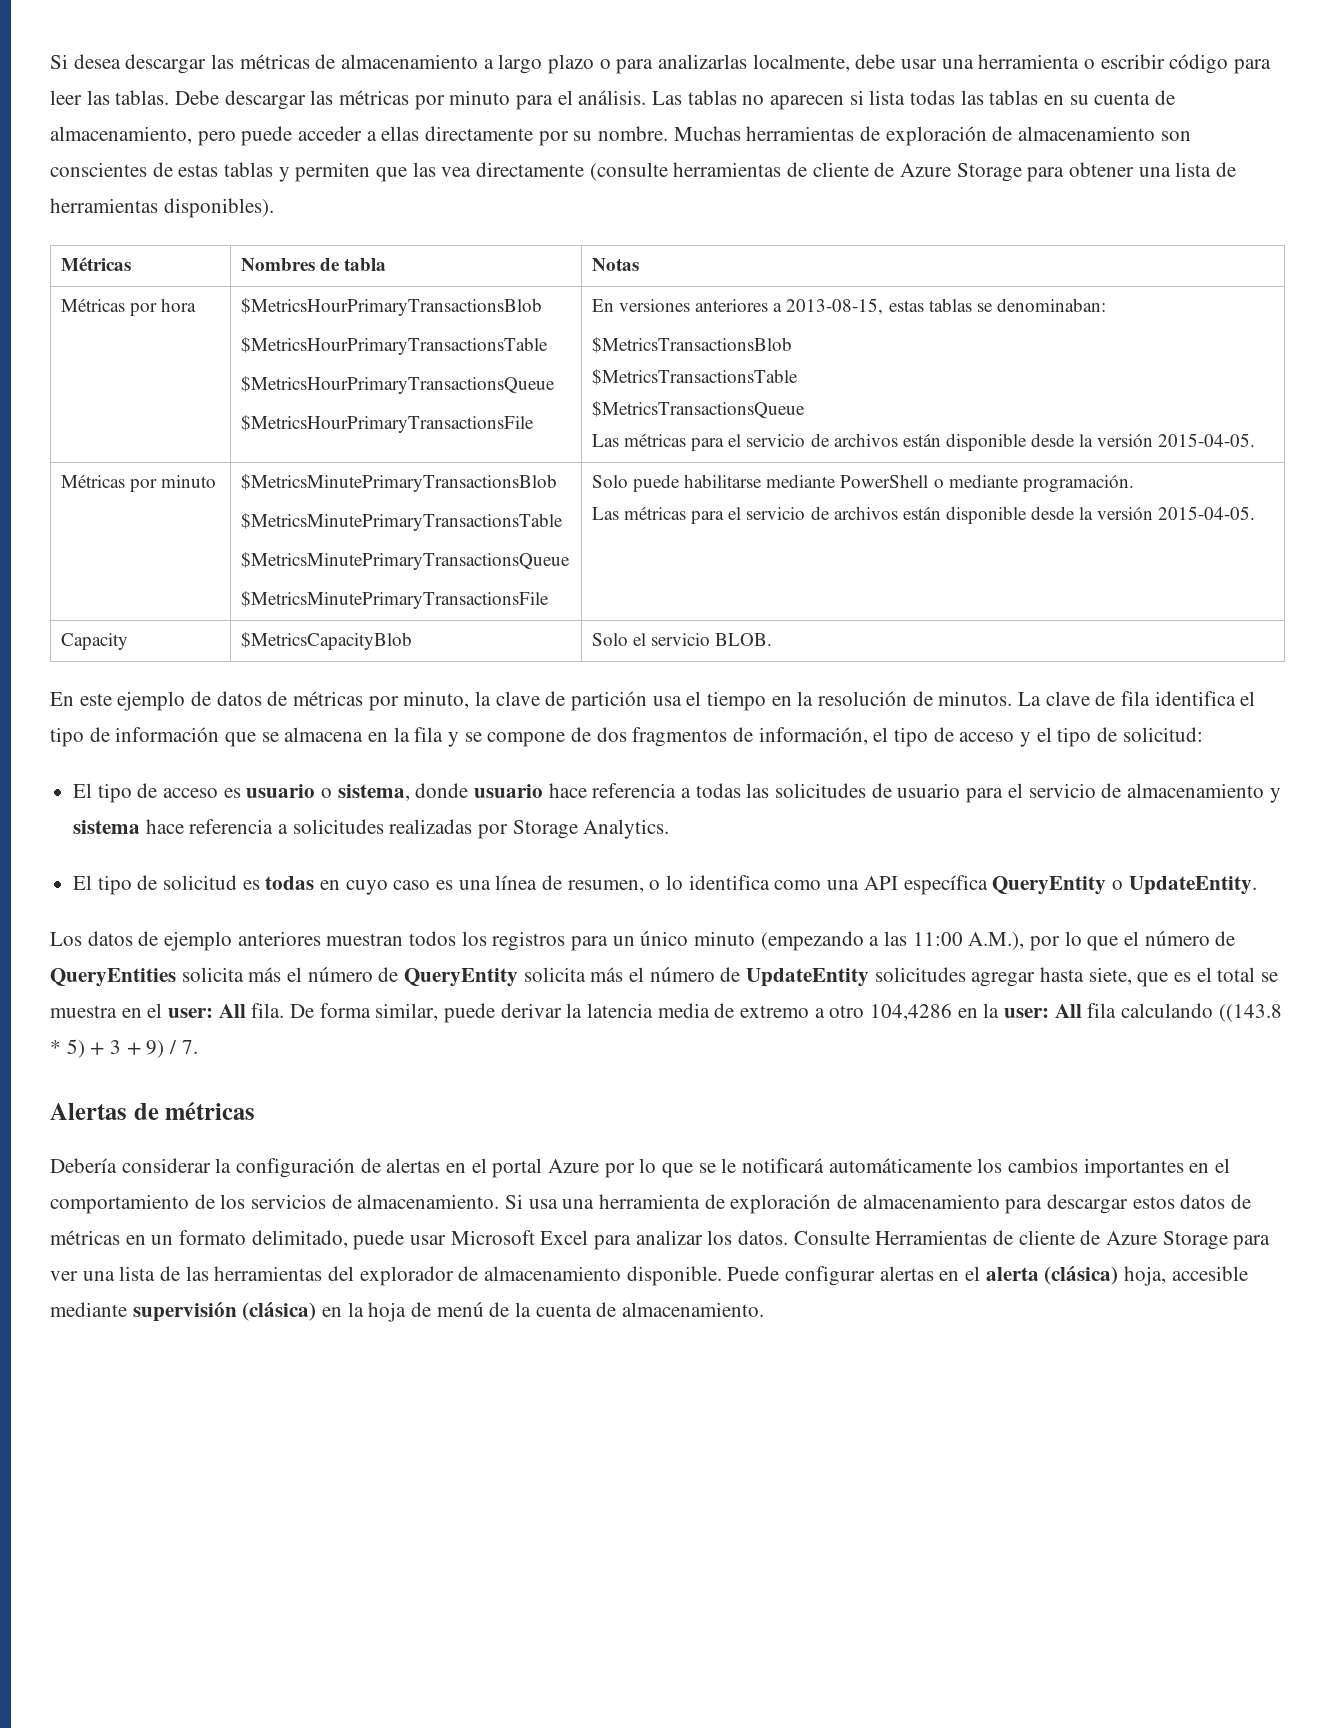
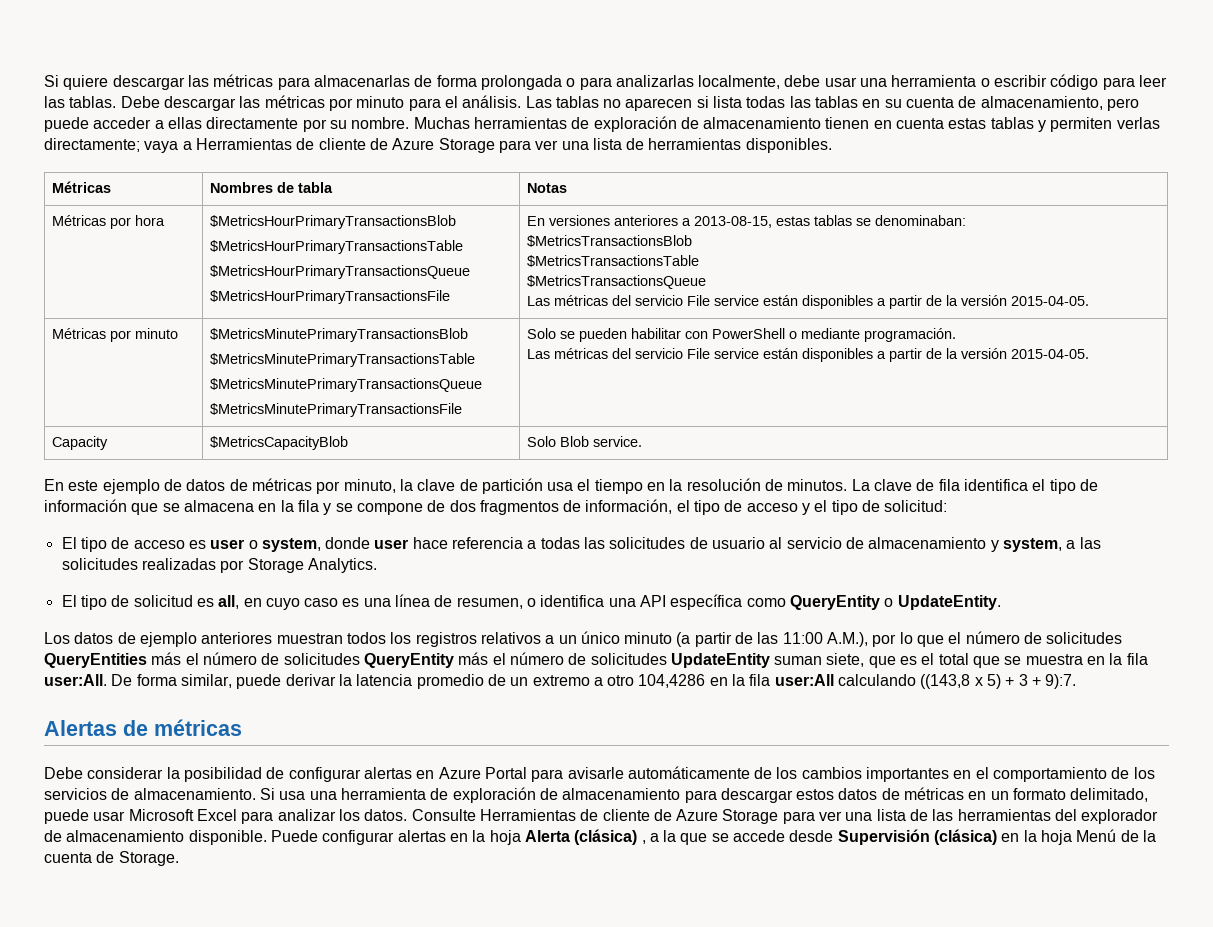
[50,54,595,74] Si desea descargar las métricas de almacenamiento a largo plazo -> [44,74,562,90] Si quiere descargar las métricas para almacenarlas de forma prolongada
[1160,131,1191,141] [50,162,173,177] son conscientes de -> [825,117,945,129] tienen en cuenta
[376,162,1135,182] que las vea directamente (consulte herramientas de cliente de Azure Storage para obtener -> [1116,117,1160,129] [44,138,559,153] verlas directamente; vaya a Herramientas de cliente de Azure Storage para ver
[163,198,274,218] disponibles). -> [745,138,832,153] disponibles.
[691,433,1076,451] para el servicio de archivos están disponible desde -> [611,295,942,309] del servicio File service están disponibles a partir de
[633,474,837,492] puede habilitarse mediante -> [559,328,708,342] se pueden habilitar con
[691,506,1076,524] para el servicio de archivos están disponible desde -> [611,348,942,362] del servicio File service están disponibles a partir de
[633,633,773,646] el servicio BLOB. -> [559,436,642,447] Blob service.
[246,783,544,801] usuario o sistema, donde usuario -> [210,537,409,552] user o system, donde user
[966,783,1023,803] para el -> [769,537,783,549] al
[73,819,289,834] sistema hace referencia a -> [1002,537,1101,552] system, a las
[265,876,315,890] todas -> [218,595,240,609] all,
[666,875,822,890] lo identifica como -> [540,595,605,607] identifica
(988, 885) none -> [746,598,786,607] como
[571,936,609,951] para -> [480,632,555,644] relativos a
[760,931,880,951] (empezando a -> [676,632,754,647] (a partir de
[50,967,1085,987] QueryEntities solicita más el número de QueryEntity solicita más el número de UpdateEntity solicitudes agregar hasta -> [1046,632,1123,644] [44,652,823,668] solicitudes QueryEntities más el número de solicitudes QueryEntity más el número de solicitudes UpdateEntity suman
(1256, 974) none -> [973,656,1001,668] que
[147,1003,285,1018] el user: All fila. -> [1109,653,1148,665] [44,674,107,686] la fila user:All.
[657,1003,735,1018] media de -> [416,674,529,689] promedio de un
[1004,1003,1282,1022] [50,1040,61,1054] user: All fila calculando ((143.8 * -> [749,674,983,689] fila user:All calculando ((143,8 x
[146,1040,198,1058] 9) / 7. -> [1045,674,1077,689] 9):7.
[50,1158,117,1173] Debería -> [44,767,83,779] Debe
[236,1158,972,1178] configuración de alertas en el portal Azure por lo que se le notificará automáticamente -> [183,766,773,782] posibilidad de configurar alertas en Azure Portal para avisarle automáticamente de
[965,1265,1248,1286] [50,1301,237,1322] el alerta (clásica) hoja, accesible mediante supervisión -> [472,829,930,845] la hoja Alerta (clásica) , a la que se accede desde Supervisión
[411,1302,484,1317] de menú -> [1076,829,1117,842] Menú
[622,1302,765,1317] almacenamiento. -> [118,851,179,866] Storage.

